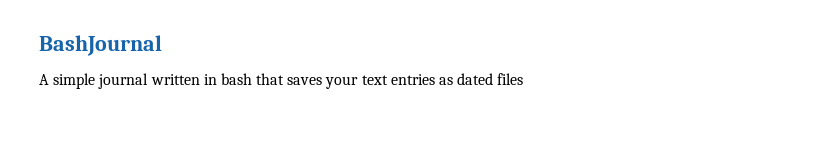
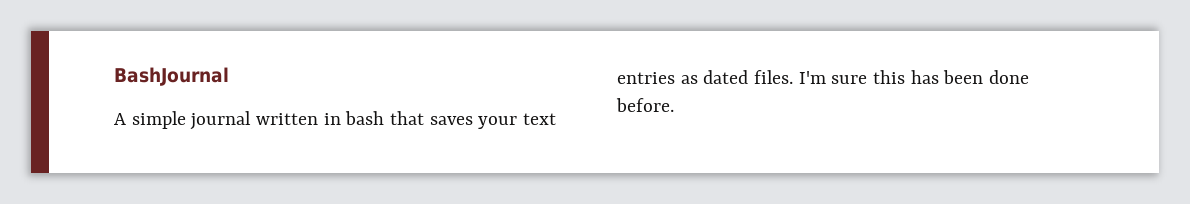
[497,73,524,85] files -> [754,70,1030,84] [616,98,674,112] files. I'm sure this has been done before.

